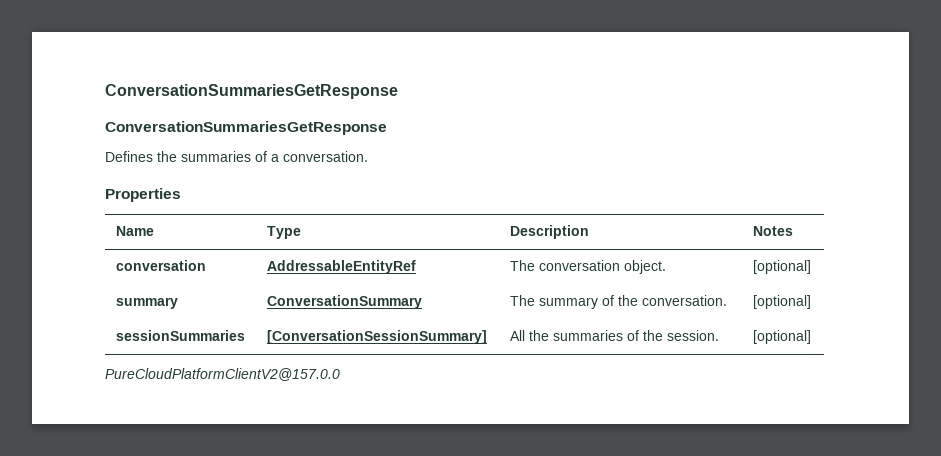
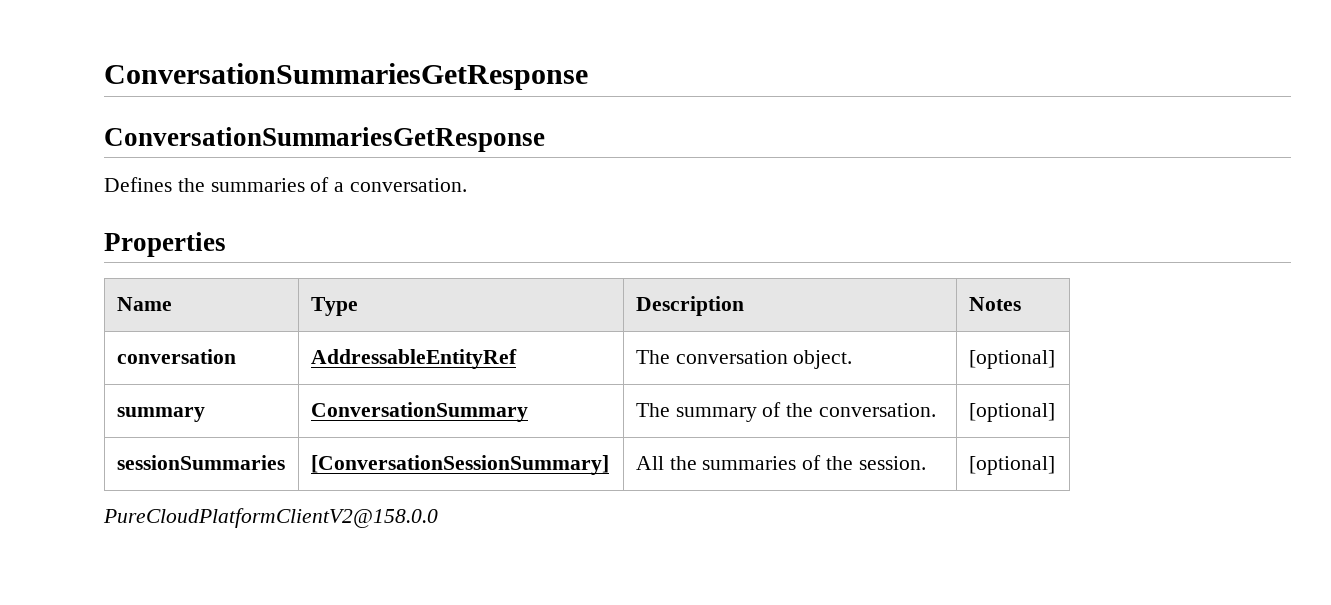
[105,368,340,381] PureCloudPlatformClientV2@157.0.0 -> [103,508,438,528] PureCloudPlatformClientV2@158.0.0

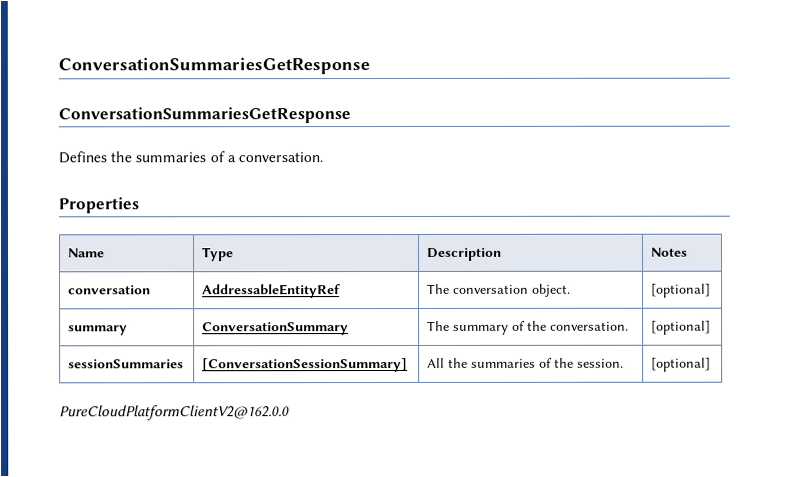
[103,508,438,528] PureCloudPlatformClientV2@158.0.0 -> [59,405,290,421] PureCloudPlatformClientV2@162.0.0

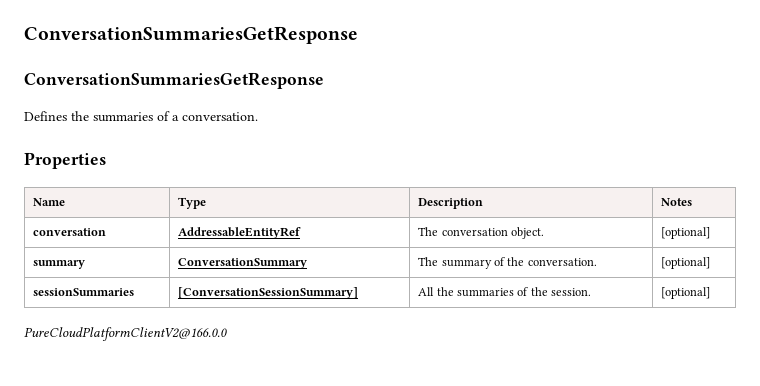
[59,405,290,421] PureCloudPlatformClientV2@162.0.0 -> [24,327,227,341] PureCloudPlatformClientV2@166.0.0

